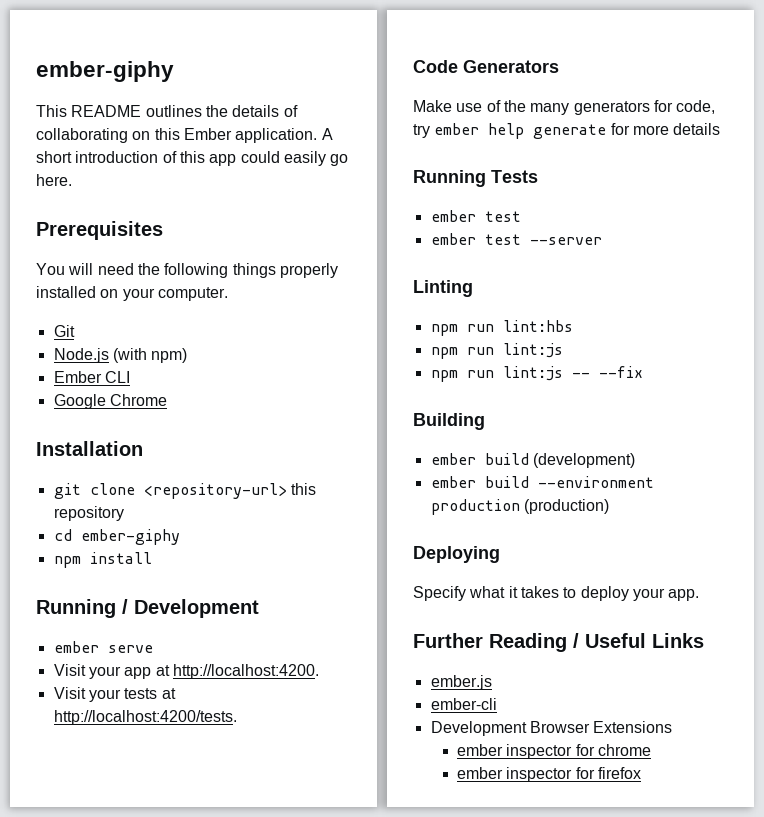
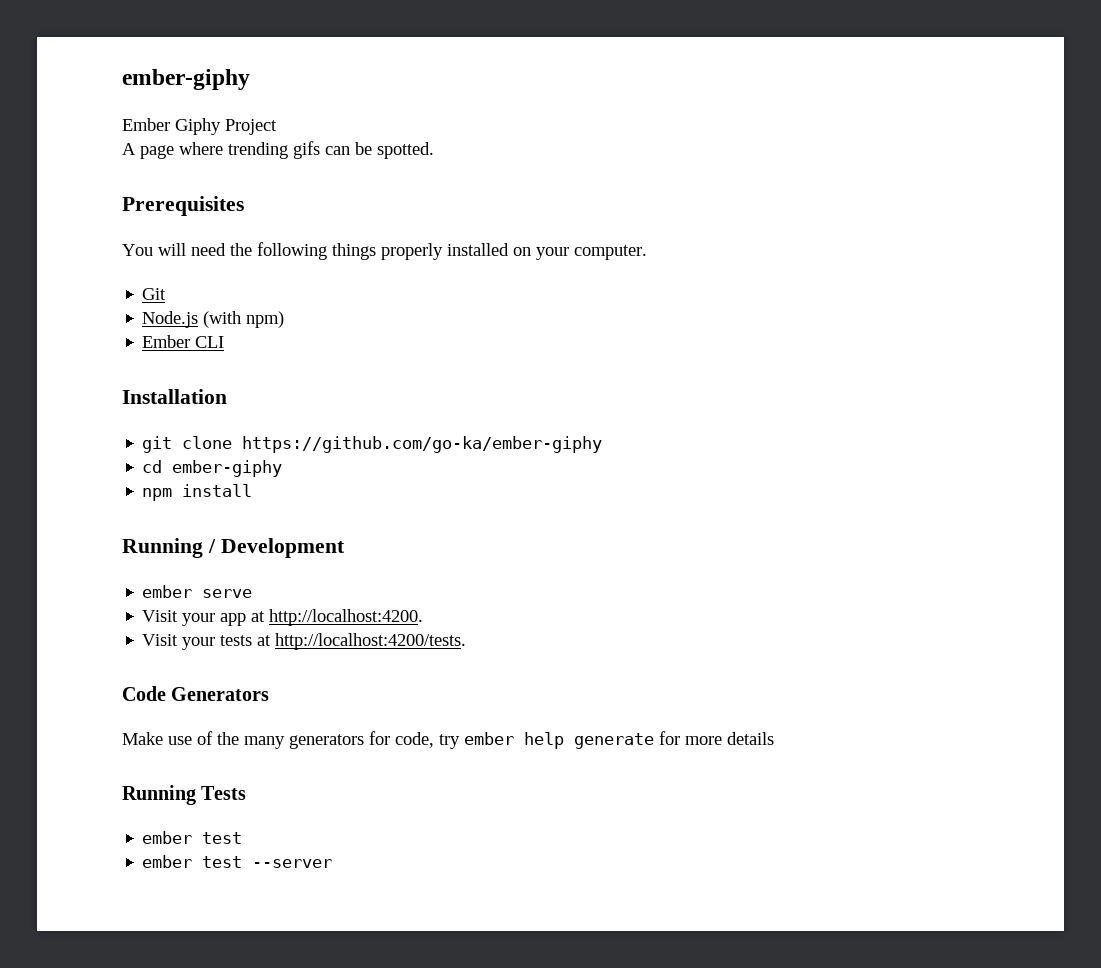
[36,61,174,82] [36,105,298,117] [36,128,333,143] [36,151,349,166] [36,174,72,186] ember-giphy // This README outlines the details of collaborating on this Ember application. A short introduction of this app could easily go here. -> [122,69,250,90] [122,118,277,135] [122,141,434,159] ember-giphy // Ember Giphy Project // A page where trending gifs can be spotted.
[53,394,167,409] // Google Chrome -> (225, 342) none
[143,483,316,499] [53,506,124,521] <repository-url> this repository -> [242,436,603,453] https://github.com/go-ka/ember-giphy
[413,280,473,297] [430,320,573,336] [430,343,563,359] [430,366,643,382] [413,413,485,430] [430,453,635,468] [430,476,654,488] [430,499,609,515] [413,546,500,563] [413,586,700,601] [413,633,704,652] [430,675,492,690] [430,698,497,710] [430,721,673,736] [457,744,652,759] [457,767,642,782] // Linting // npm run lint:hbs // npm run lint:js // npm run lint:js -- --fix // Building // ember build (development) // ember build --environment production (production) // Deploying // Specify what it takes to deploy your app. // Further Reading / Useful Links // ember.js // ember-cli // Development Browser Extensions // ember inspector for chrome // ember inspector for firefox -> (333, 863) none

